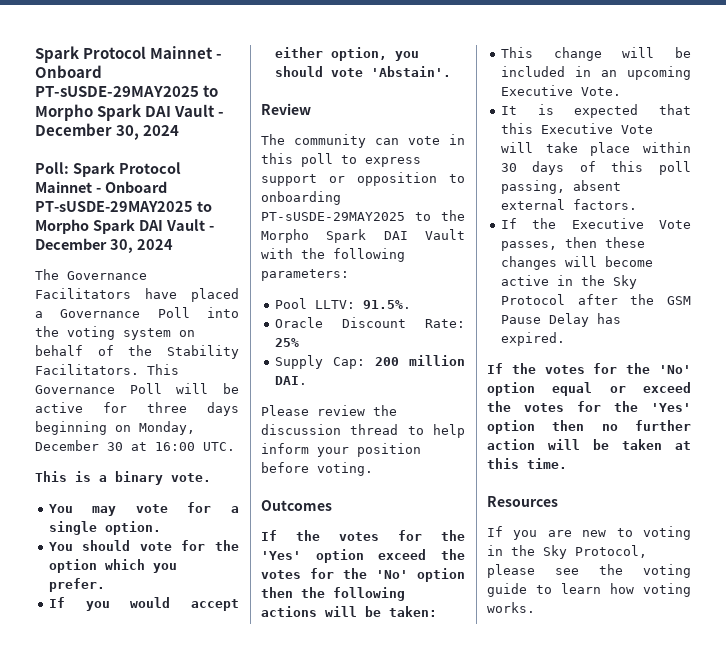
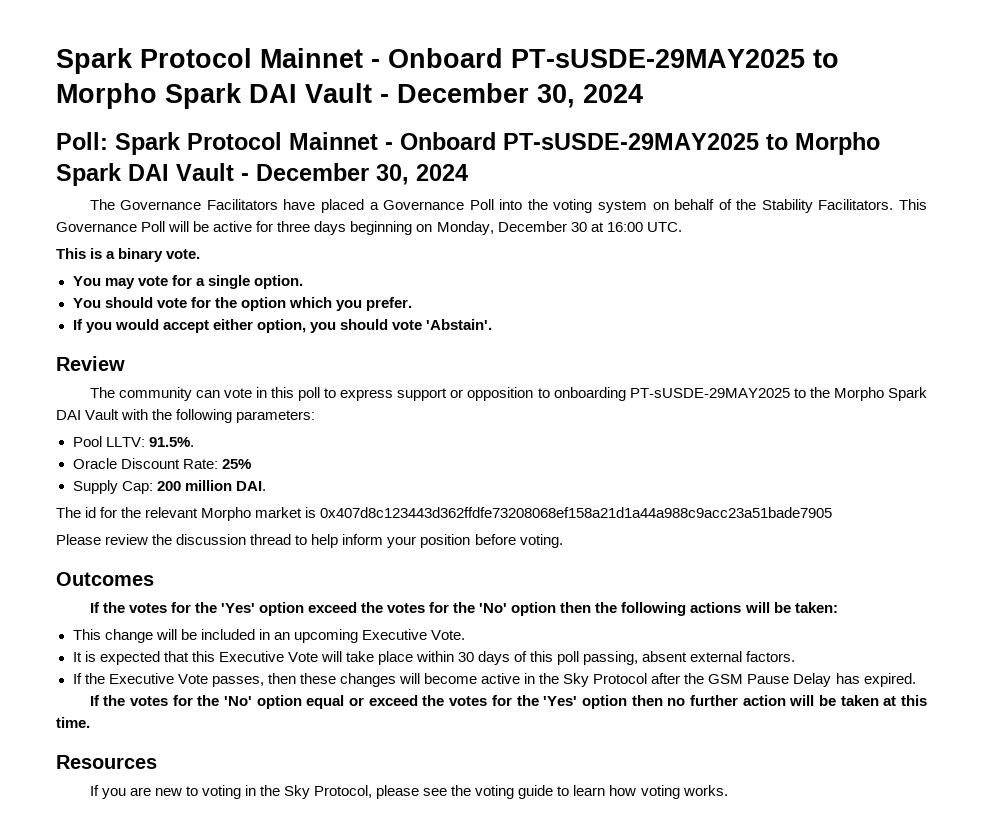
(307, 380) none -> [56,507,833,521] // The id for the relevant Morpho market is 0x407d8c123443d362ffdfe73208068ef158a21d1a44a988c9acc23a51bade7905

